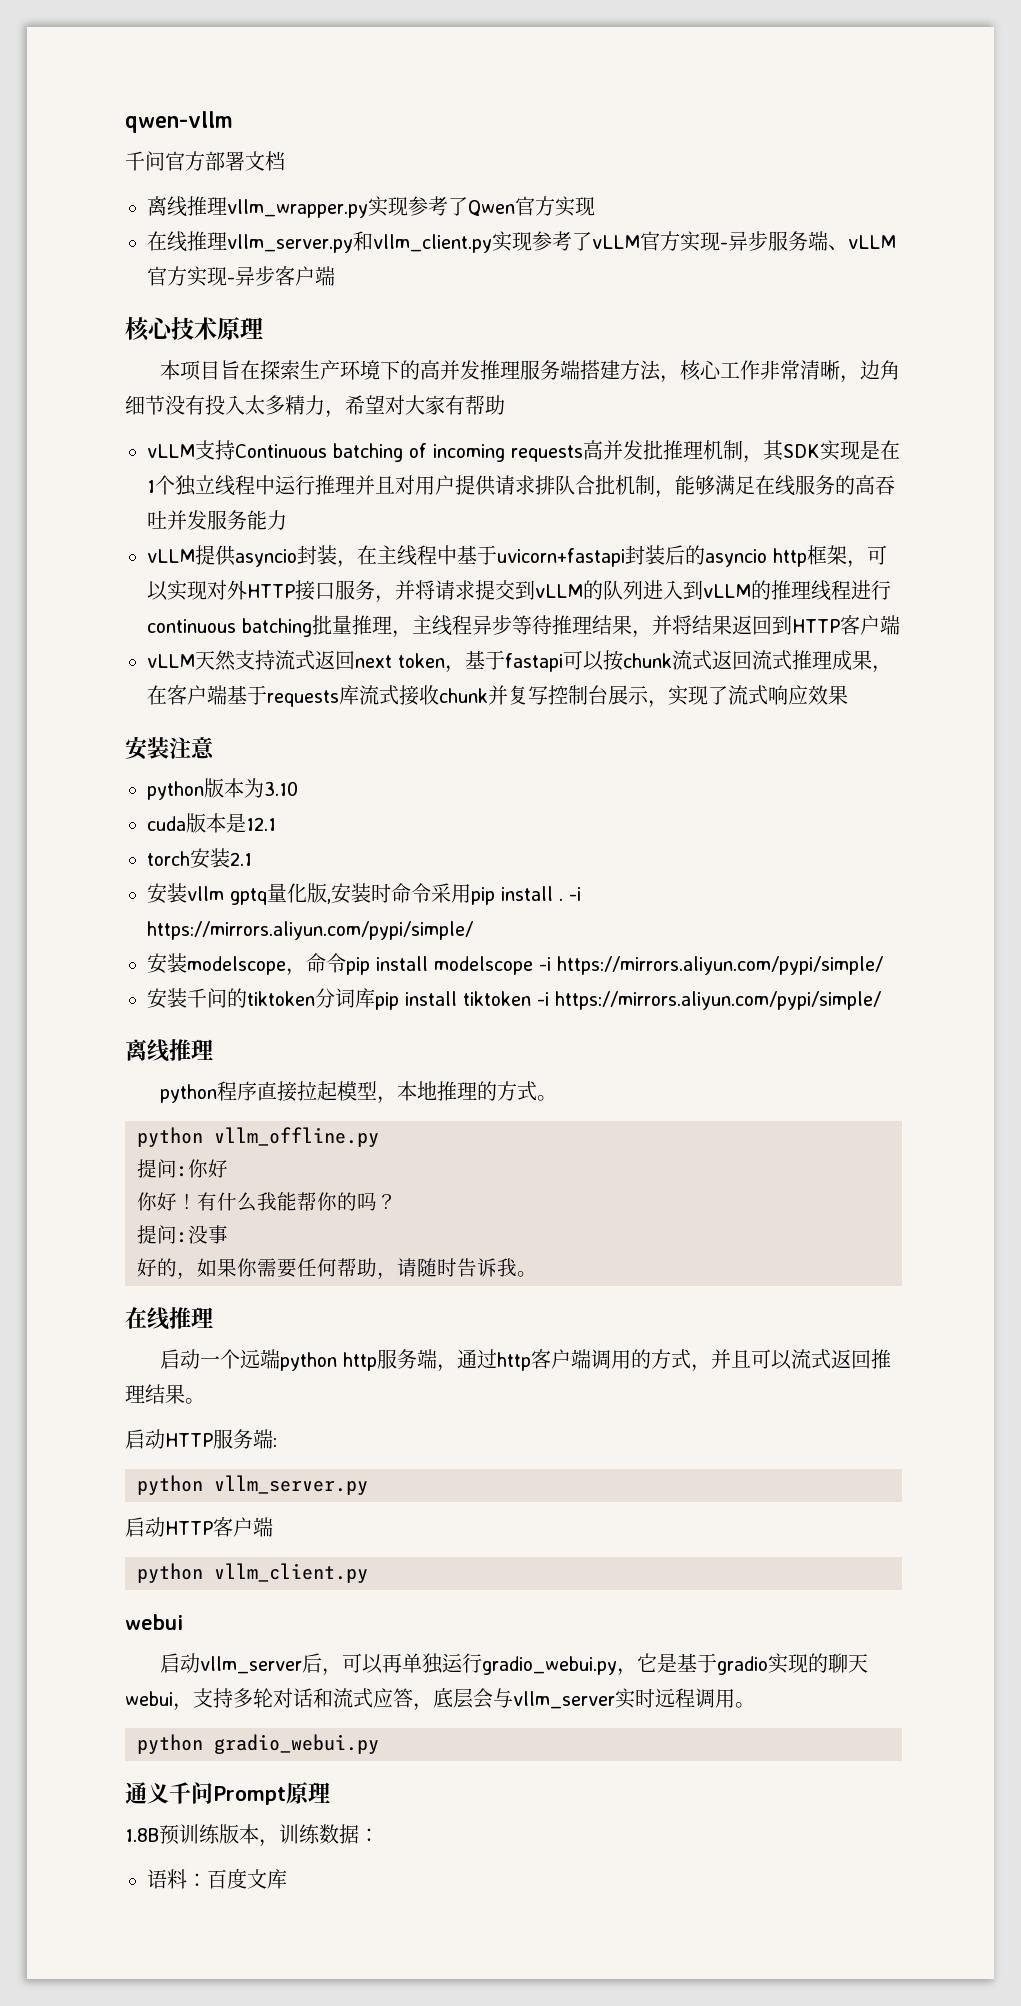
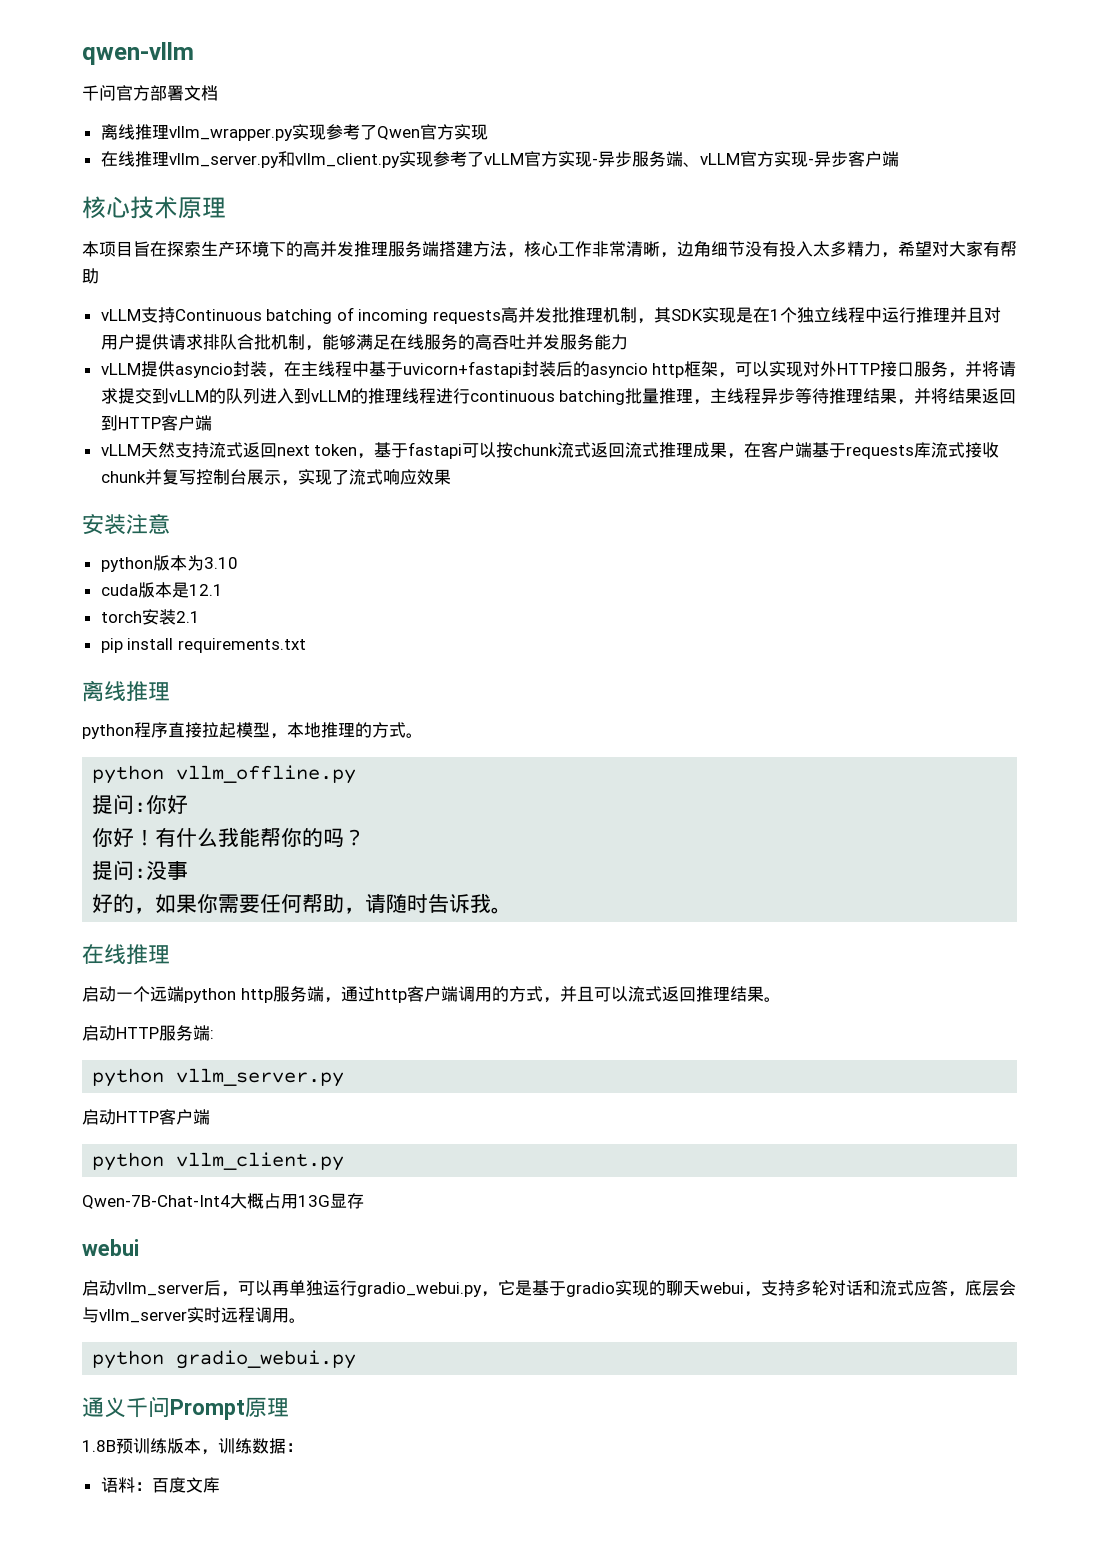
[147,883,581,905] [147,921,473,940] [147,953,883,976] [147,988,881,1010] 安装vllm gptq量化版,安装时命令采用pip install . -i https://mirrors.aliyun.com/pypi/simple/ // 安装modelscope，命令pip install modelscope -i https://mirrors.aliyun.com/pypi/simple/ // 安装千问的tiktoken分词库pip install tiktoken -i https://mirrors.aliyun.com/pypi/simple/ -> [100,638,306,653] pip install requirements.txt
(368, 1573) none -> [82,1193,364,1209] // Qwen-7B-Chat-Int4大概占用13G显存

